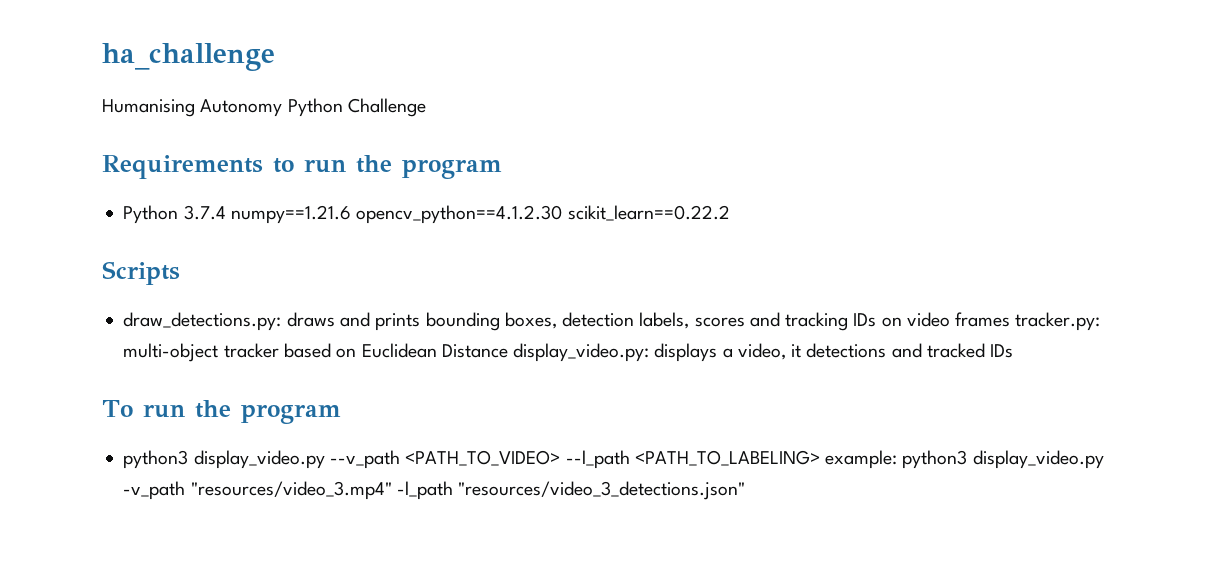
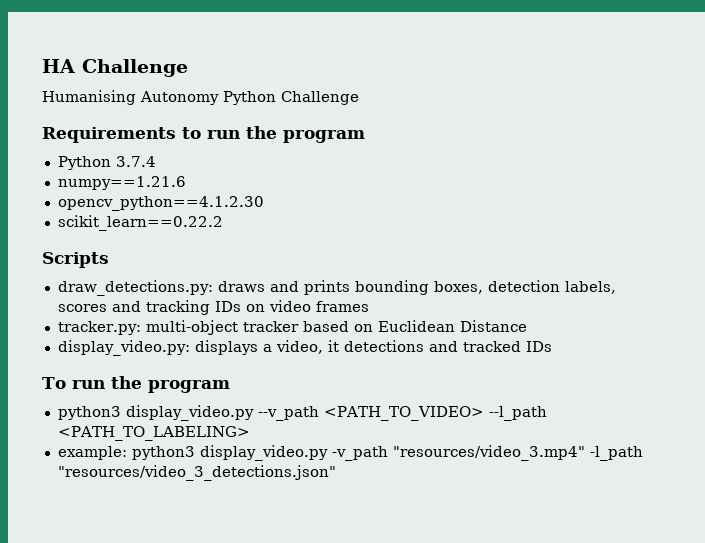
[102,43,275,71] ha_challenge -> [42,59,188,77] HA Challenge
(226, 212) none -> (156, 161) //
(351, 214) none -> (186, 183) //
(563, 214) none -> (264, 203) //
(1011, 319) none -> (369, 306) //
(508, 351) none -> (527, 326) //
(820, 458) none -> (250, 433) //

